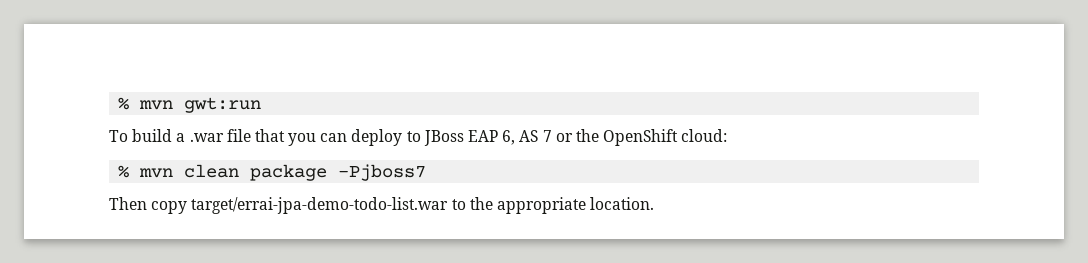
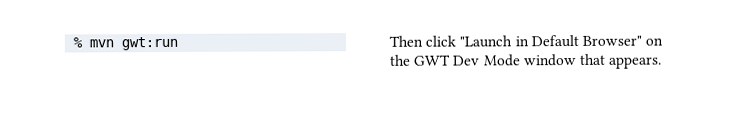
[109,129,728,146] [118,164,427,181] [109,197,655,214] To build a .war file that you can deploy to JBoss EAP 6, AS 7 or the OpenShift cloud: // % mvn clean package -Pjboss7 // Then copy target/errai-jpa-demo-todo-list.war to the appropriate location. -> [389,34,664,48] [389,53,663,69] Then click "Launch in Default Browser" on the GWT Dev Mode window that appears.

